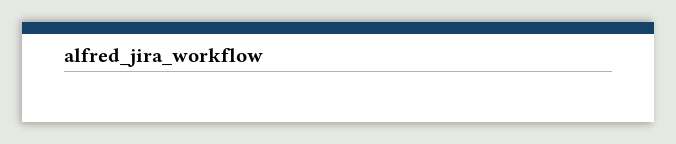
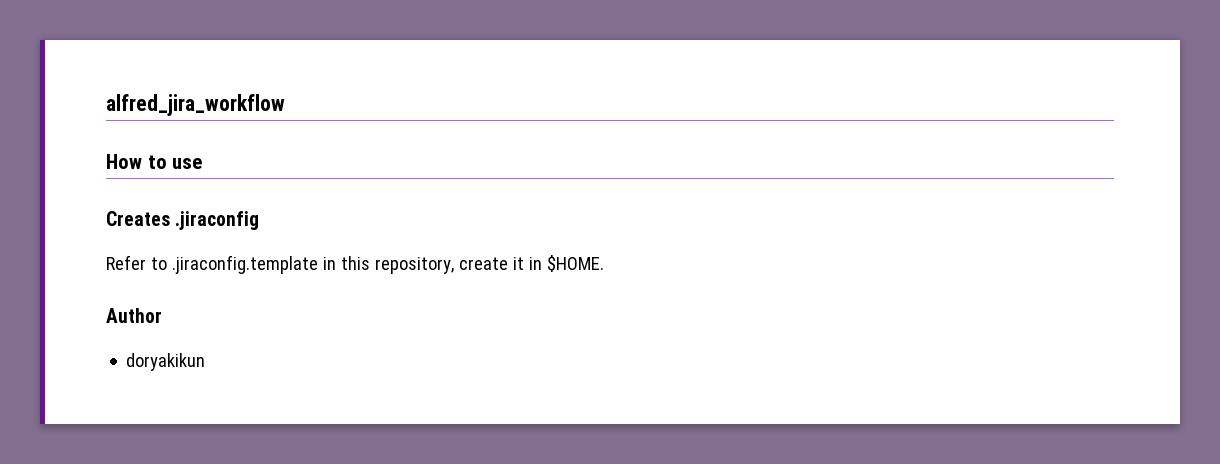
(263, 57) none -> [106,154,203,169] [106,211,260,230] [106,255,604,274] [106,308,162,323] [126,353,206,371] // How to use // Creates .jiraconfig // Refer to .jiraconfig.template in this repository, create it in $HOME. // Author // doryakikun

